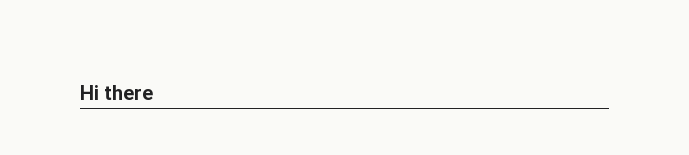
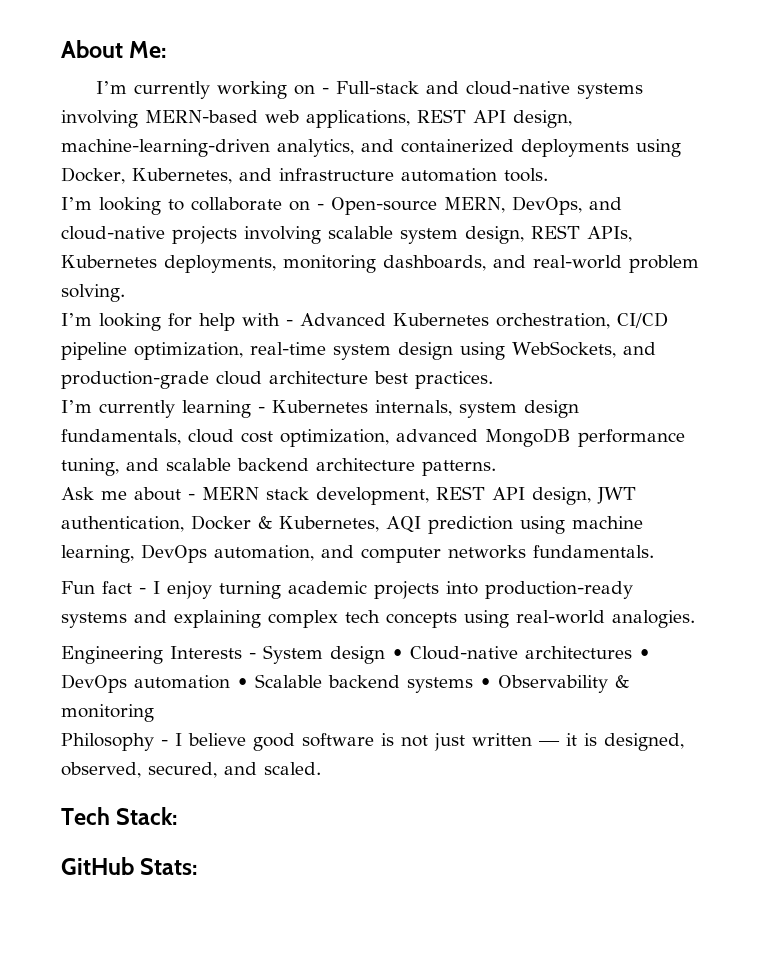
[80,85,154,100] Hi there -> [61,40,167,58] [95,81,643,99] [61,109,572,128] [61,139,681,157] [61,167,548,184] [61,196,622,215] [61,225,632,244] [61,255,699,273] [61,284,125,302] [61,312,668,331] [61,341,656,360] [61,371,493,389] [61,400,579,418] [61,428,685,447] [61,458,496,476] [61,486,636,505] [61,515,643,534] [61,544,654,563] [61,581,633,599] [61,610,695,628] [61,645,650,664] [61,674,629,693] [61,704,154,722] [61,733,684,751] [61,762,321,778] [61,807,178,825] [61,857,198,875] About Me: // I’m currently working on - Full-stack and cloud-native systems involving MERN-based web applications, REST API design, machine-learning-driven analytics, and containerized deployments using Docker, Kubernetes, and infrastructure automation tools. // I’m looking to collaborate on - Open-source MERN, DevOps, and cloud-native projects involving scalable system design, REST APIs, Kubernetes deployments, monitoring dashboards, and real-world problem solving. // I’m looking for help with - Advanced Kubernetes orchestration, CI/CD pipeline optimization, real-time system design using WebSockets, and production-grade cloud architecture best practices. // I’m currently learning - Kubernetes internals, system design fundamentals, cloud cost optimization, advanced MongoDB performance tuning, and scalable backend architecture patterns. // Ask me about - MERN stack development, REST API design, JWT authentication, Docker & Kubernetes, AQI prediction using machine learning, DevOps automation, and computer networks fundamentals. // Fun fact - I enjoy turning academic projects into production-ready systems and explaining complex tech concepts using real-world analogies. // Engineering Interests - System design • Cloud-native architectures • DevOps automation • Scalable backend systems • Observability & monitoring // Philosophy - I believe good software is not just written — it is designed, observed, secured, and scaled. // Tech Stack: // GitHub Stats:

